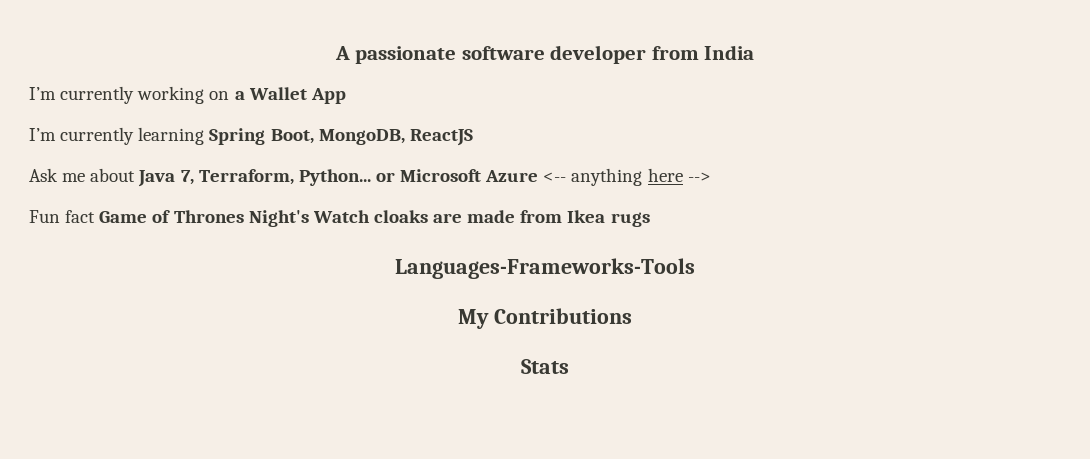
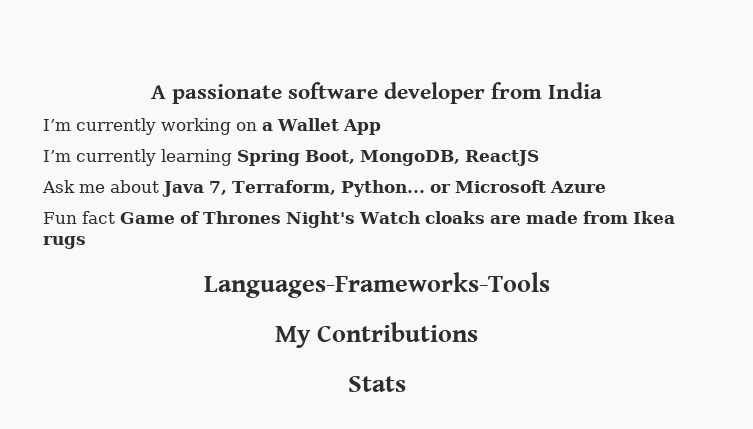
[543,168,711,186] <-- anything here --> -> (606, 187) none

